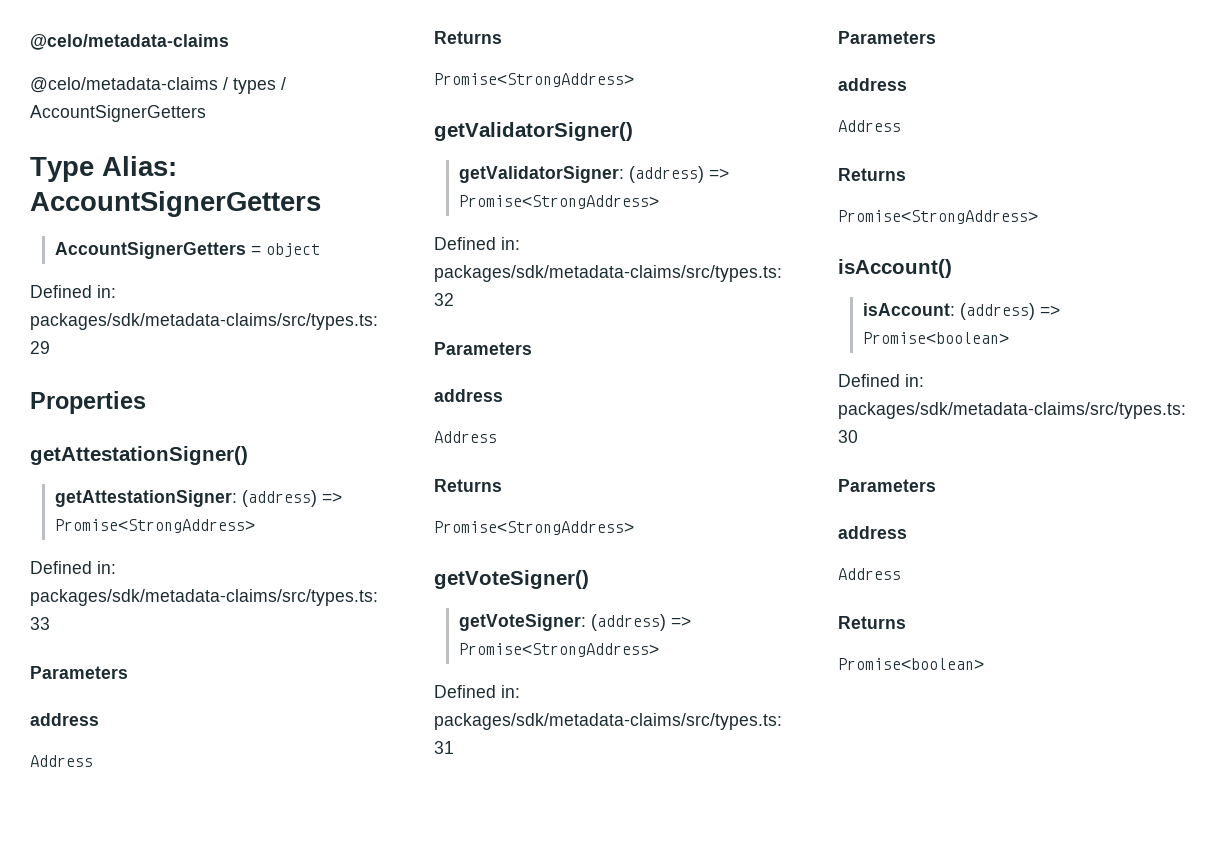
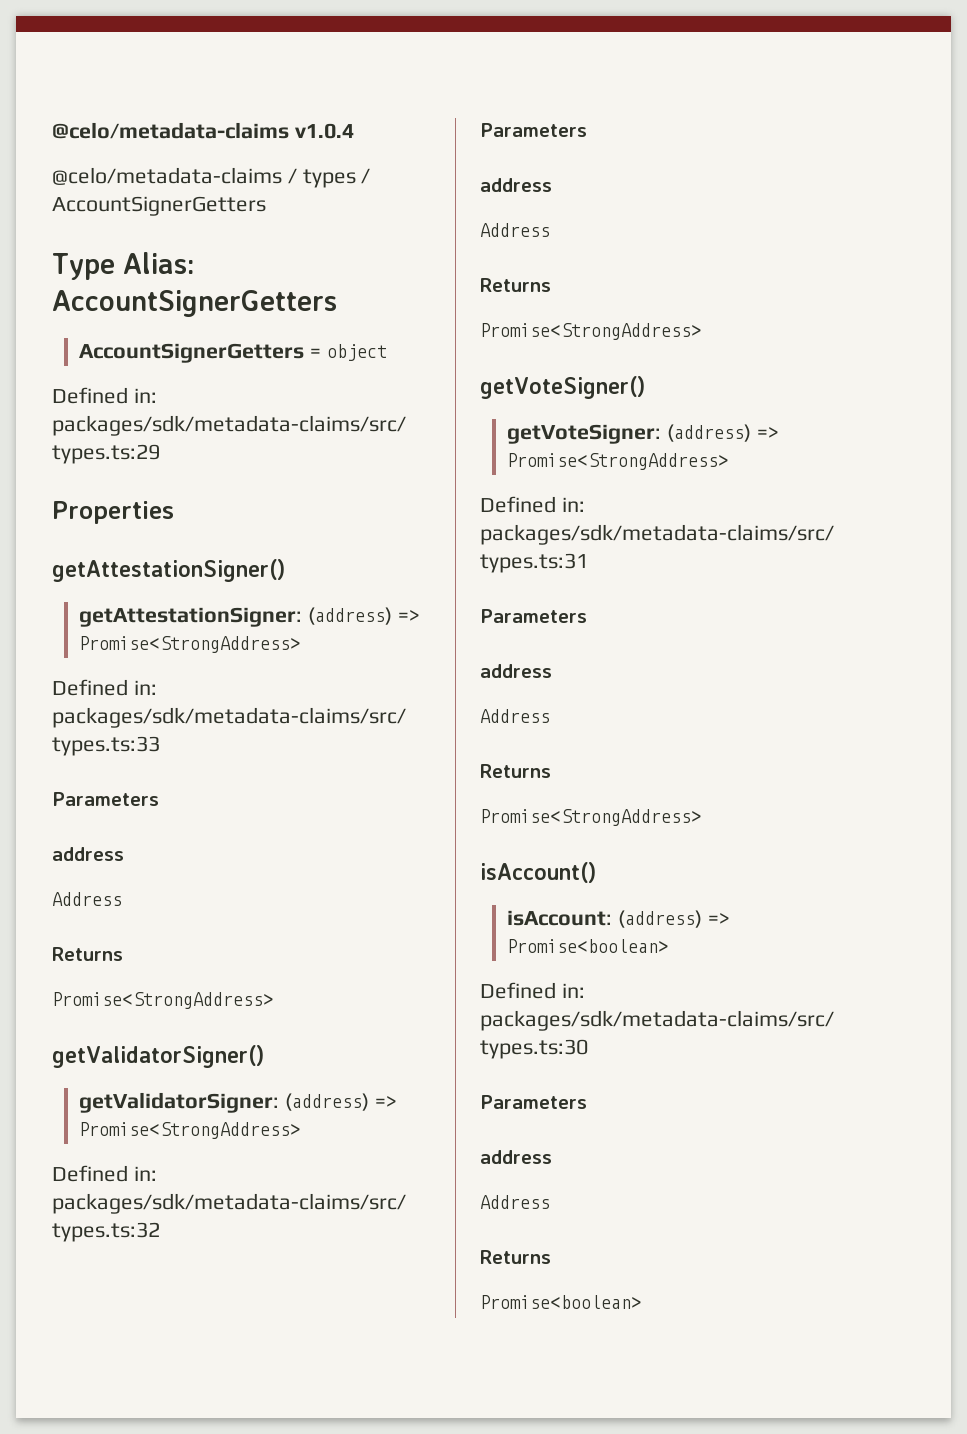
[30,34,229,50] @celo/metadata-claims -> [52,122,354,139] @celo/metadata-claims v1.0.4

